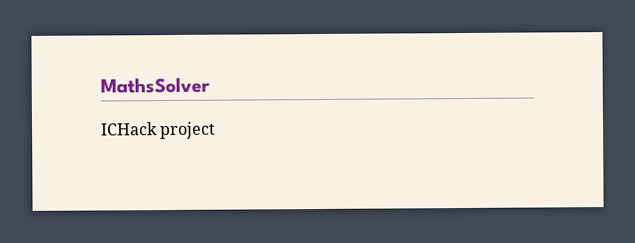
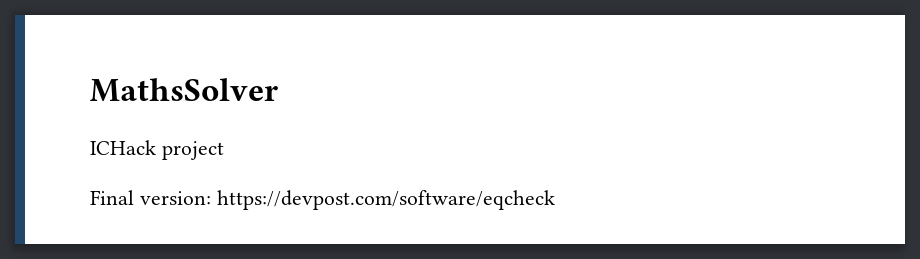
(217, 130) none -> [90,190,555,210] // Final version: https://devpost.com/software/eqcheck

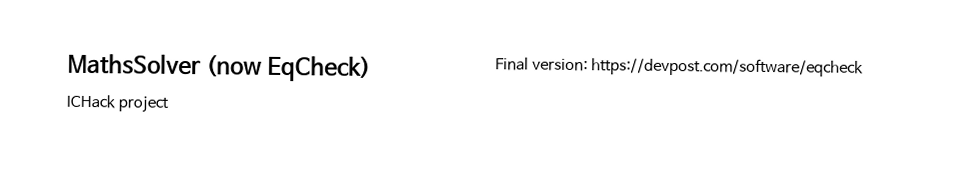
(278, 90) none -> [206,54,372,82] (now EqCheck)

